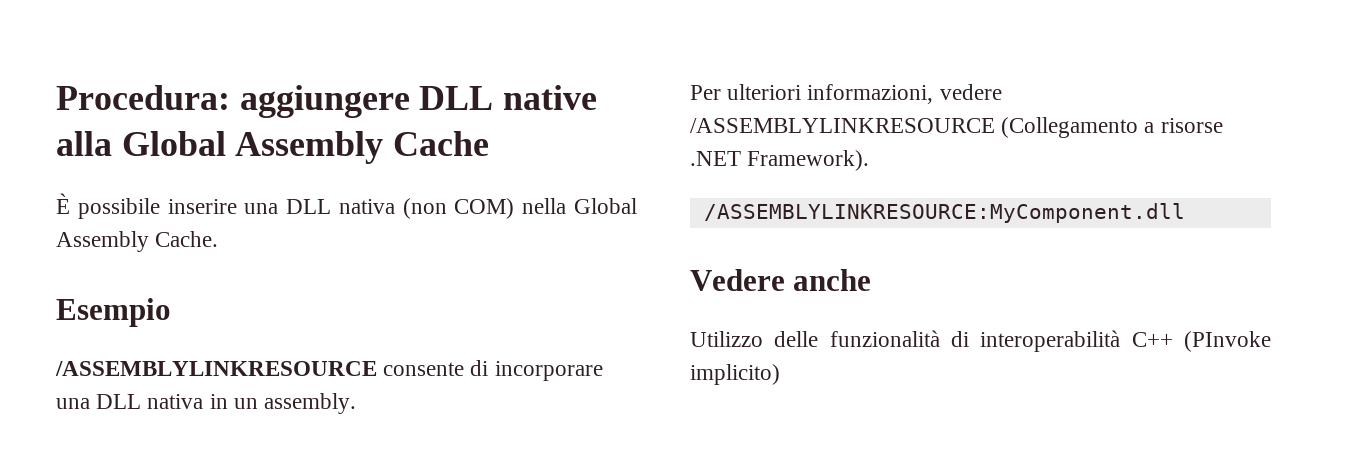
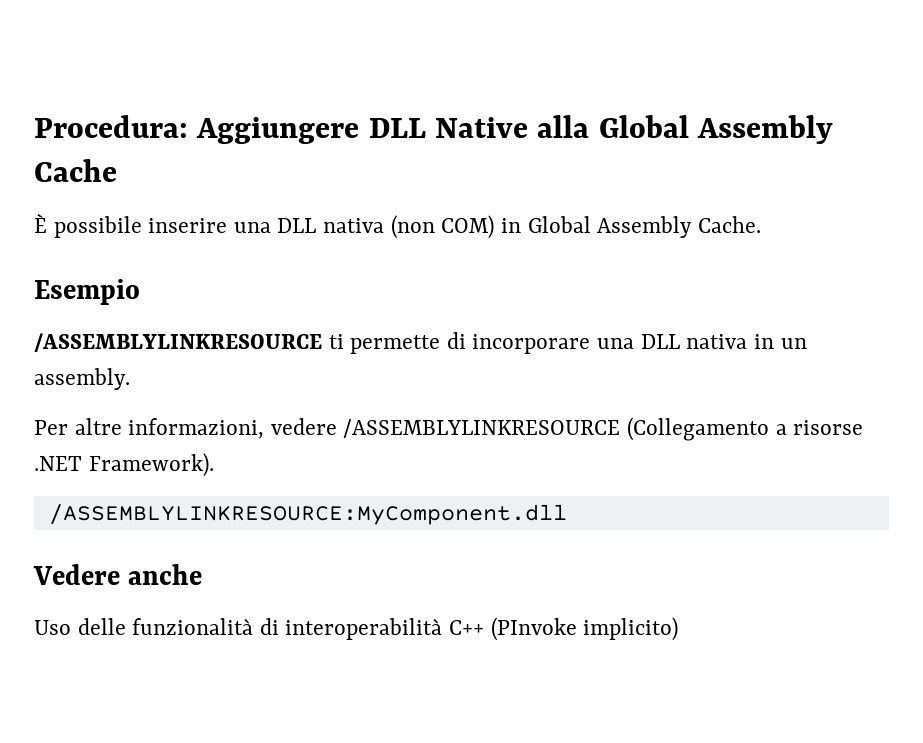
[239,85,598,118] aggiungere DLL native -> [196,117,528,144] Aggiungere DLL Native
[522,198,567,214] nella -> [500,218,521,233] in
[383,362,465,376] consente -> [328,334,441,354] ti permette
[727,84,802,100] ulteriori -> [74,418,122,435] altre
[690,331,763,347] Utilizzo -> [34,620,71,635] Uso

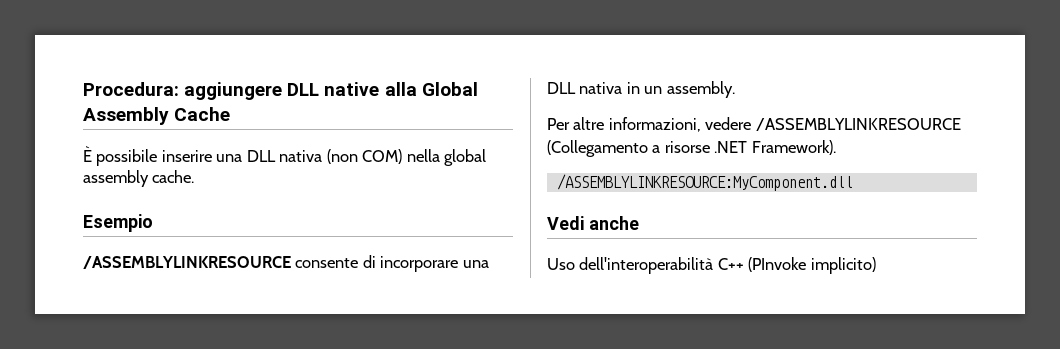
[196,117,528,144] Aggiungere DLL Native -> [184,82,380,100] aggiungere DLL native
[500,216,761,238] in Global Assembly Cache. -> [406,149,487,166] [83,170,195,187] nella global assembly cache.
[328,334,441,354] ti permette -> [295,258,359,268] consente
[33,564,120,585] Vedere -> [547,216,584,230] Vedi
[77,618,443,640] delle funzionalità di interoperabilità -> [579,257,714,274] dell'interoperabilità

